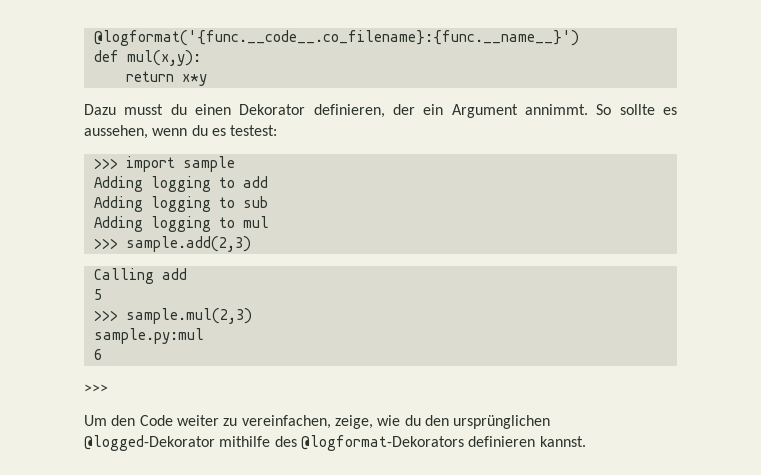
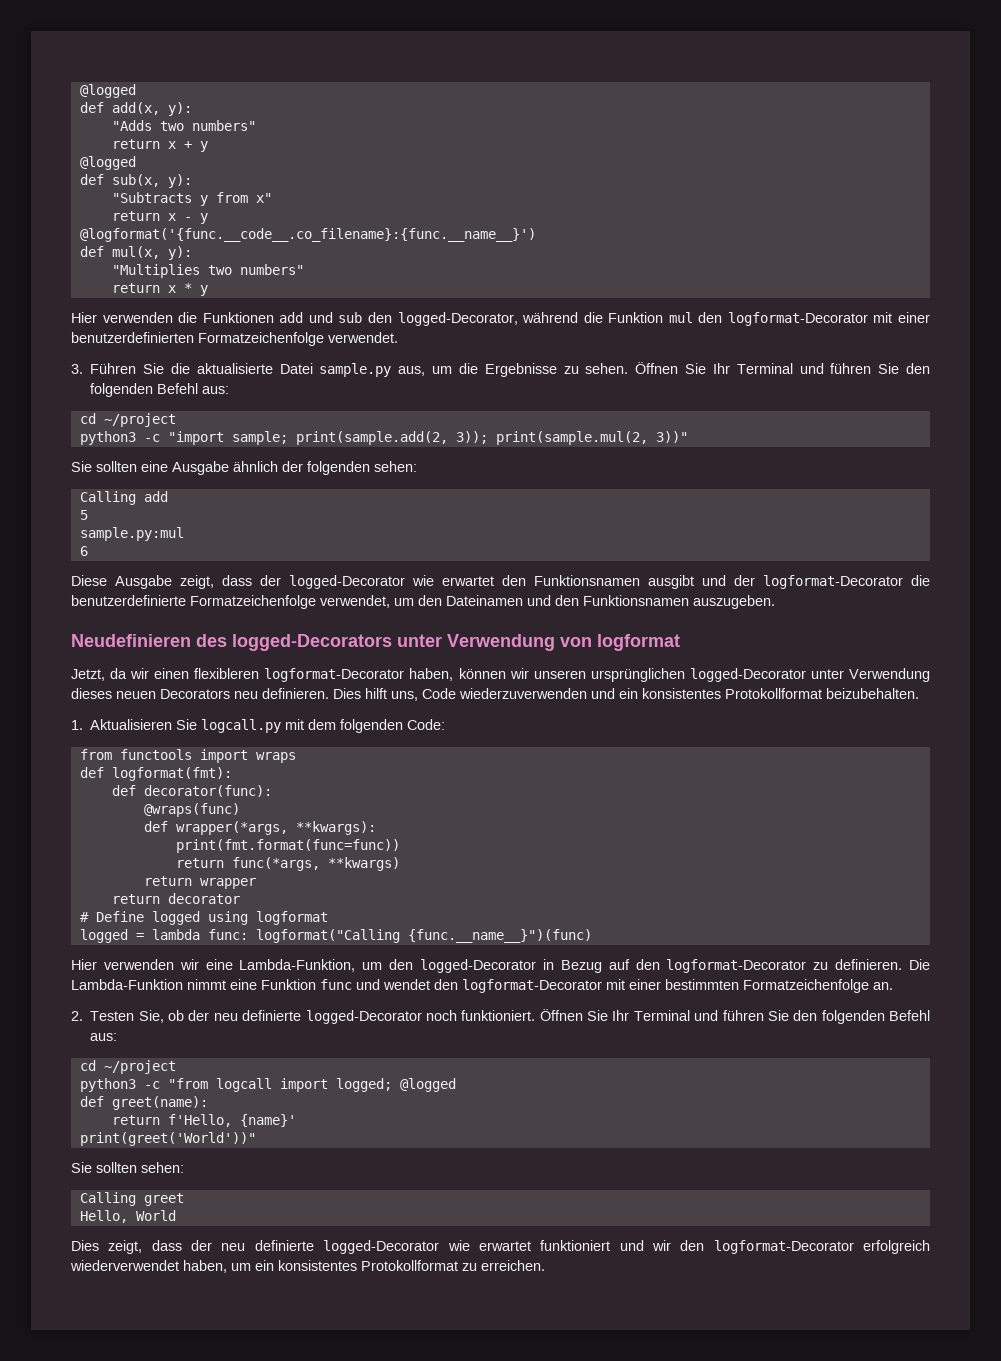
[93,30,579,46] [93,50,201,66] [125,71,207,86] [84,104,678,118] [84,125,278,139] [93,156,235,172] [93,176,268,192] [93,196,268,212] [93,216,269,232] [93,236,251,252] @logformat('{func.__code__.co_filename}:{func.__name__}') // def mul(x,y): // return x*y // Dazu musst du einen Dekorator definieren, der ein Argument annimmt. So sollte es aussehen, wenn du es testest: // >>> import sample // Adding logging to add // Adding logging to sub // Adding logging to mul // >>> sample.add(2,3) -> [79,84,136,98] [79,102,192,116] [111,120,256,131] [111,139,208,152] [79,156,136,170] [79,174,192,188] [111,192,272,206] [111,211,208,224] [79,228,536,242] [79,246,192,260] [111,264,304,278] [111,283,208,296] [71,312,930,326] [71,332,398,346] [71,362,930,377] [90,383,230,397] [79,413,176,427] [79,431,688,445] [71,461,417,475] @logged // def add(x, y): // "Adds two numbers" // return x + y // @logged // def sub(x, y): // "Subtracts y from x" // return x - y // @logformat('{func.__code__.co_filename}:{func.__name__}') // def mul(x, y): // "Multiplies two numbers" // return x * y // Hier verwenden die Funktionen add und sub den logged-Decorator, während die Funktion mul den logformat-Decorator mit einer benutzerdefinierten Formatzeichenfolge verwendet. // 3. Führen Sie die aktualisierte Datei sample.py aus, um die Ergebnisse zu sehen. Öffnen Sie Ihr Terminal und führen Sie den folgenden Befehl aus: // cd ~/project // python3 -c "import sample; print(sample.add(2, 3)); print(sample.mul(2, 3))" // Sie sollten eine Ausgabe ähnlich der folgenden sehen:
[93,308,252,324] // >>> sample.mul(2,3) -> (88, 515) none
[84,384,108,393] [84,415,551,429] [84,435,586,451] >>> // Um den Code weiter zu vereinfachen, zeige, wie du den ursprünglichen @logged-Dekorator mithilfe des @logformat-Dekorators definieren kannst. -> [71,575,930,589] [71,595,775,609] [71,634,680,651] [71,668,931,682] [71,688,919,701] [71,719,446,733] [79,749,296,763] [79,767,232,781] [111,785,272,797] [143,803,240,817] [143,821,376,835] [175,839,400,853] [175,857,400,871] [143,876,256,889] [111,893,240,904] [79,911,328,925] [79,929,592,943] [71,959,931,973] [71,979,893,993] [71,1009,930,1024] [90,1033,118,1041] [79,1060,176,1074] [79,1078,456,1092] [79,1096,208,1110] [111,1114,296,1127] [79,1132,256,1146] [71,1162,184,1173] [79,1192,184,1206] [79,1210,176,1223] [71,1240,931,1254] [70,1260,545,1273] Diese Ausgabe zeigt, dass der logged-Decorator wie erwartet den Funktionsnamen ausgibt und der logformat-Decorator die benutzerdefinierte Formatzeichenfolge verwendet, um den Dateinamen und den Funktionsnamen auszugeben. // Neudefinieren des logged-Decorators unter Verwendung von logformat // Jetzt, da wir einen flexibleren logformat-Decorator haben, können wir unseren ursprünglichen logged-Decorator unter Verwendung dieses neuen Decorators neu definieren. Dies hilft uns, Code wiederzuverwenden und ein konsistentes Protokollformat beizubehalten. // 1. Aktualisieren Sie logcall.py mit dem folgenden Code: // from functools import wraps // def logformat(fmt): // def decorator(func): // @wraps(func) // def wrapper(*args, **kwargs): // print(fmt.format(func=func)) // return func(*args, **kwargs) // return wrapper // return decorator // # Define logged using logformat // logged = lambda func: logformat("Calling {func.__name__}")(func) // Hier verwenden wir eine Lambda-Funktion, um den logged-Decorator in Bezug auf den logformat-Decorator zu definieren. Die Lambda-Funktion nimmt eine Funktion func und wendet den logformat-Decorator mit einer bestimmten Formatzeichenfolge an. // 2. Testen Sie, ob der neu definierte logged-Decorator noch funktioniert. Öffnen Sie Ihr Terminal und führen Sie den folgenden Befehl aus: // cd ~/project // python3 -c "from logcall import logged; @logged // def greet(name): // return f'Hello, {name}' // print(greet('World'))" // Sie sollten sehen: // Calling greet // Hello, World // Dies zeigt, dass der neu definierte logged-Decorator wie erwartet funktioniert und wir den logformat-Decorator erfolgreich wiederverwendet haben, um ein konsistentes Protokollformat zu erreichen.

